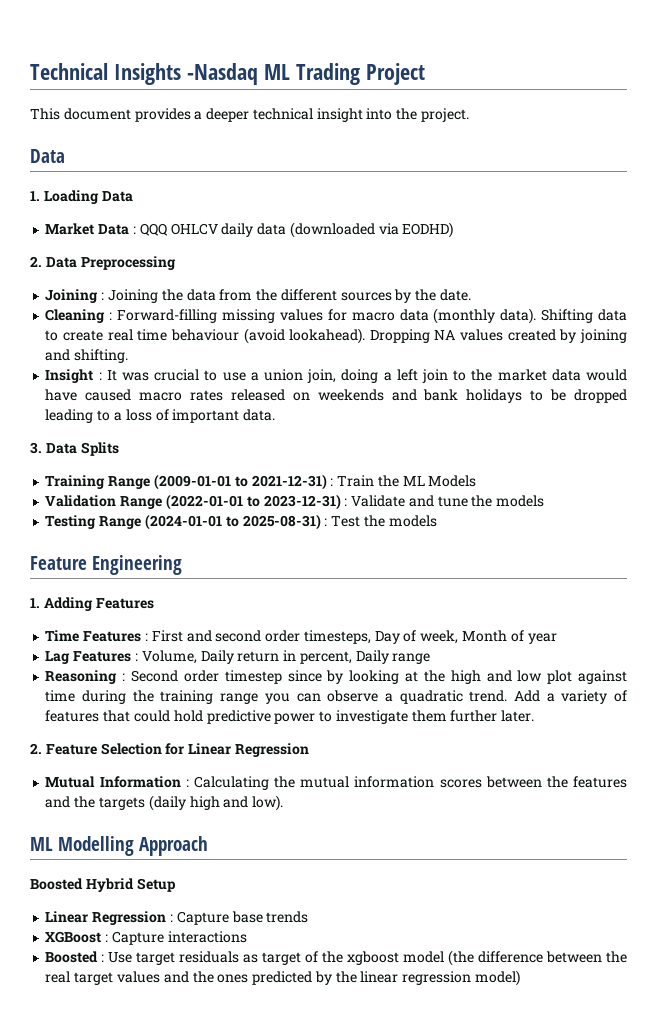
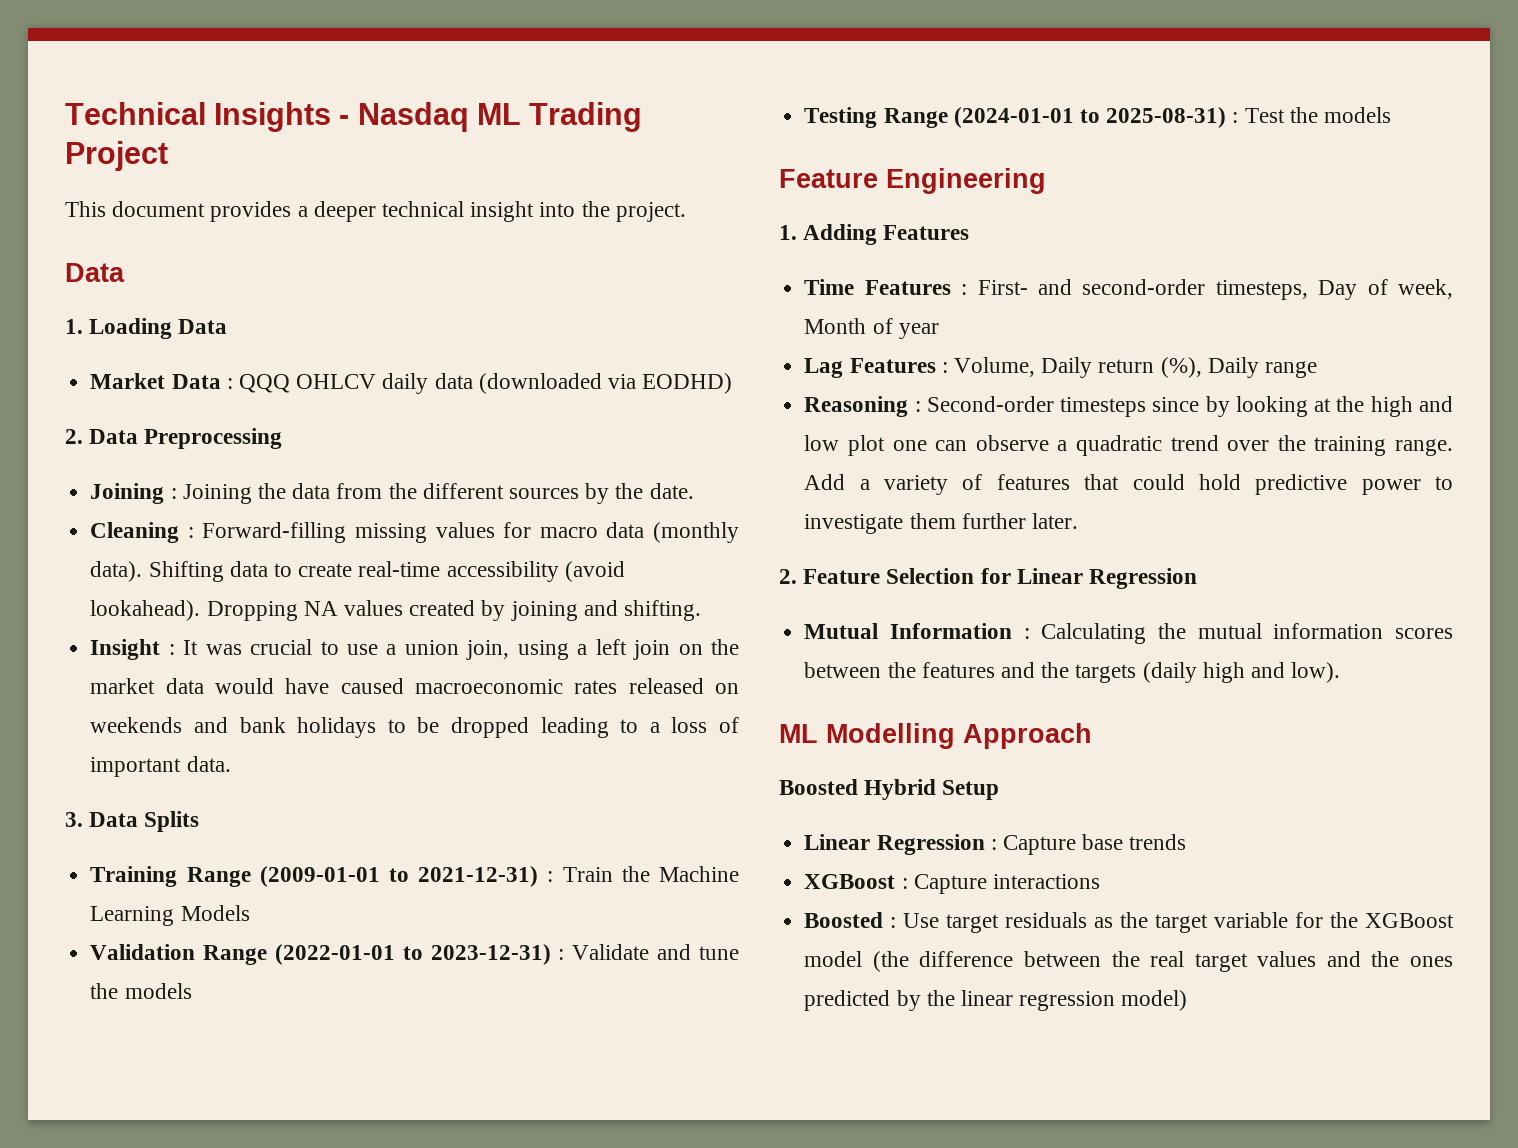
[186,63,258,85] -Nasdaq -> [339,102,469,132] - Nasdaq
[107,329,239,341] real time behaviour -> [358,561,559,582] real-time accessibility
[341,369,379,383] doing -> [517,640,569,660] using
[453,370,467,381] to -> [678,644,703,655] on
[139,392,183,401] macro -> [414,679,563,694] macroeconomic
[402,476,425,486] ML -> [658,866,739,882] [90,906,175,926] Machine Learning
[151,630,301,642] First and second order -> [977,279,1206,295] First- and second-order
[283,650,352,664] in percent, -> [1160,357,1202,378] (%),
[131,670,282,684] Second order timestep -> [926,396,1147,417] Second-order timesteps
[578,670,627,684] [45,690,508,704] against time during the training range you can observe a quadratic trend. -> [892,435,1453,456] one can observe a quadratic trend over the training range.
[262,951,400,965] target of the xgboost -> [1120,912,1454,933] the target variable for the XGBoost

